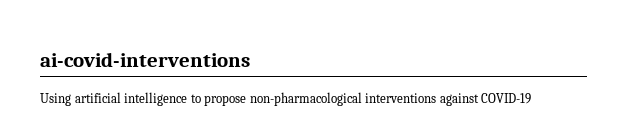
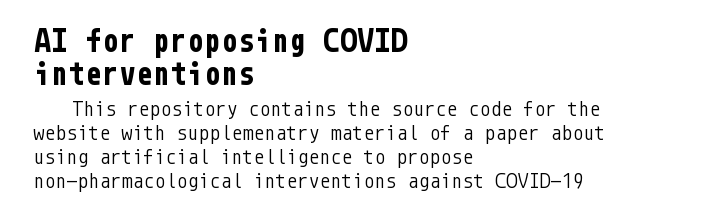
[40,52,250,67] [40,93,71,106] ai-covid-interventions // Using -> [33,28,408,58] [33,61,254,85] [71,101,600,120] [33,125,605,144] [33,149,88,167] AI for proposing COVID interventions // This repository contains the source code for the website with supplemenatry material of a paper about using

